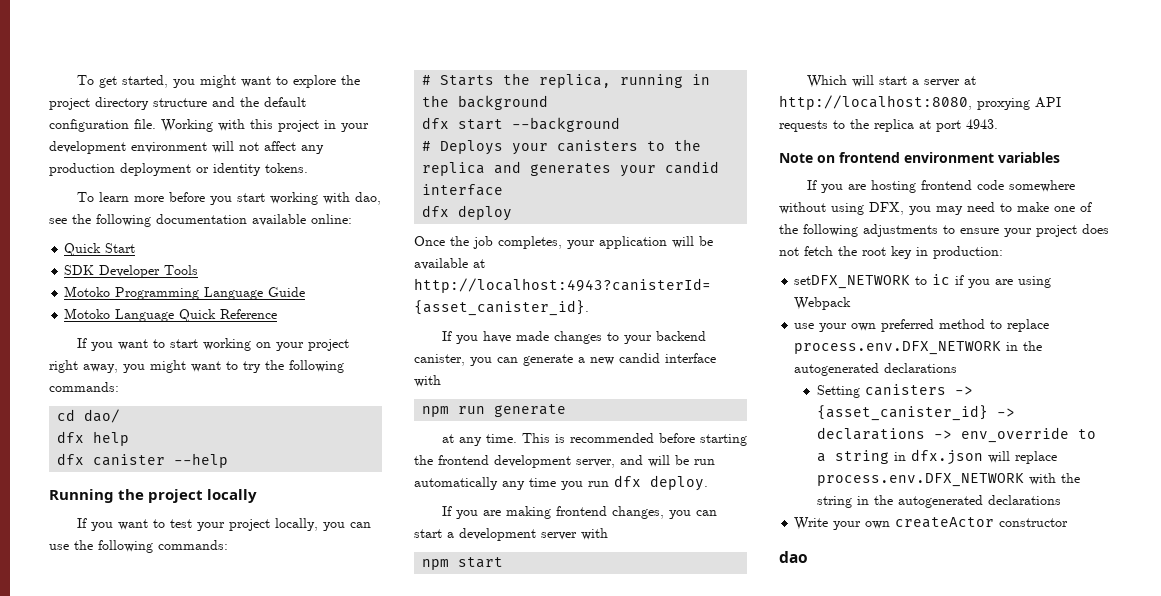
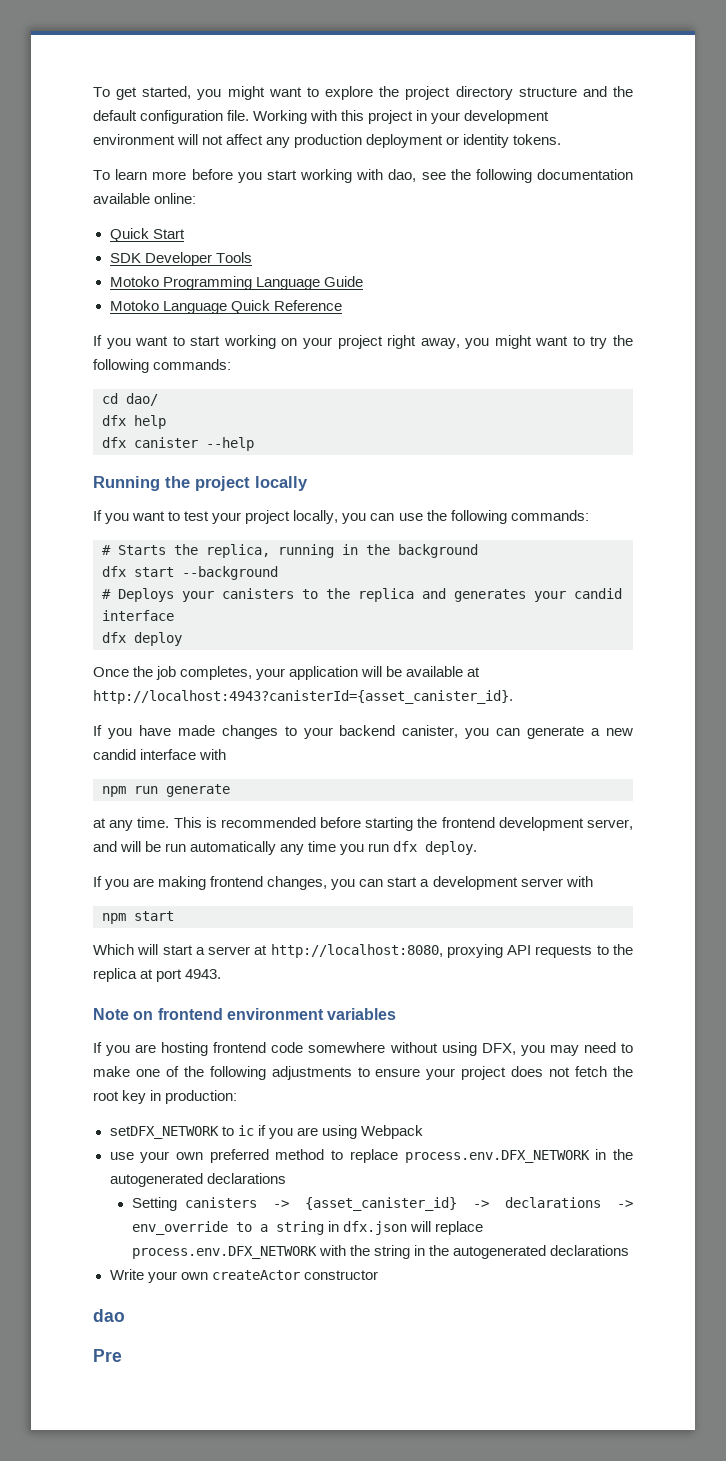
(808, 557) none -> [93,1349,122,1362] // Pre

